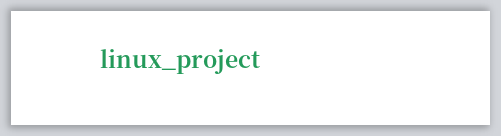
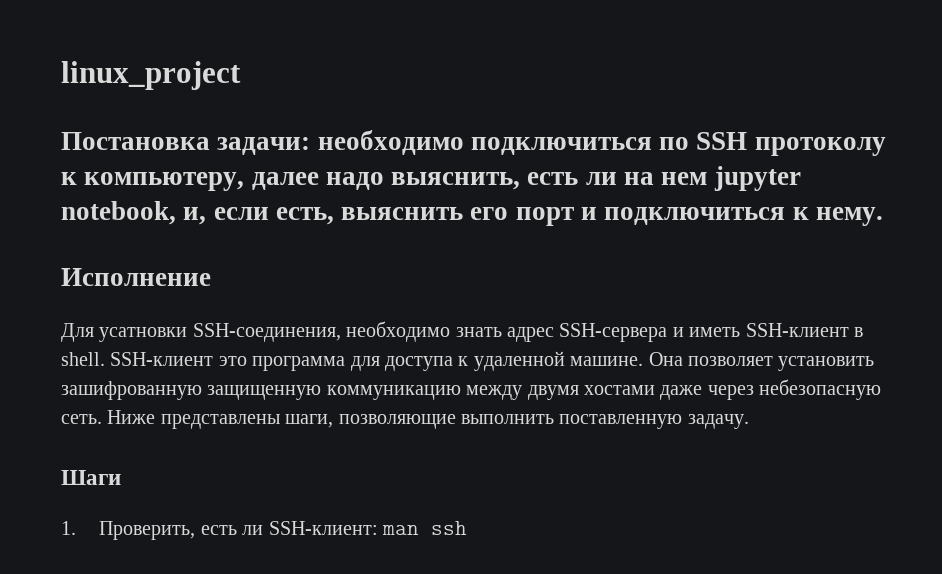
(260, 61) none -> [61,130,886,156] [61,166,801,191] [61,201,883,226] [61,268,211,286] [61,321,863,342] [61,351,875,371] [61,379,882,400] [61,410,749,429] [61,470,121,485] [61,521,467,540] // Постановка задачи: необходимо подключиться по SSH протоколу к компьютеру, далее надо выяснить, есть ли на нем jupyter notebook, и, если есть, выяснить его порт и подключиться к нему. // Исполнение // Для усатновки SSH-соединения, необходимо знать адрес SSH-сервера и иметь SSH-клиент в shell. SSH-клиент это программа для доступа к удаленной машине. Она позволяет установить зашифрованную защищенную коммуникацию между двумя хостами даже через небезопасную сеть. Ниже представлены шаги, позволяющие выполнить поставленную задачу. // Шаги // 1. Проверить, есть ли SSH-клиент: man ssh

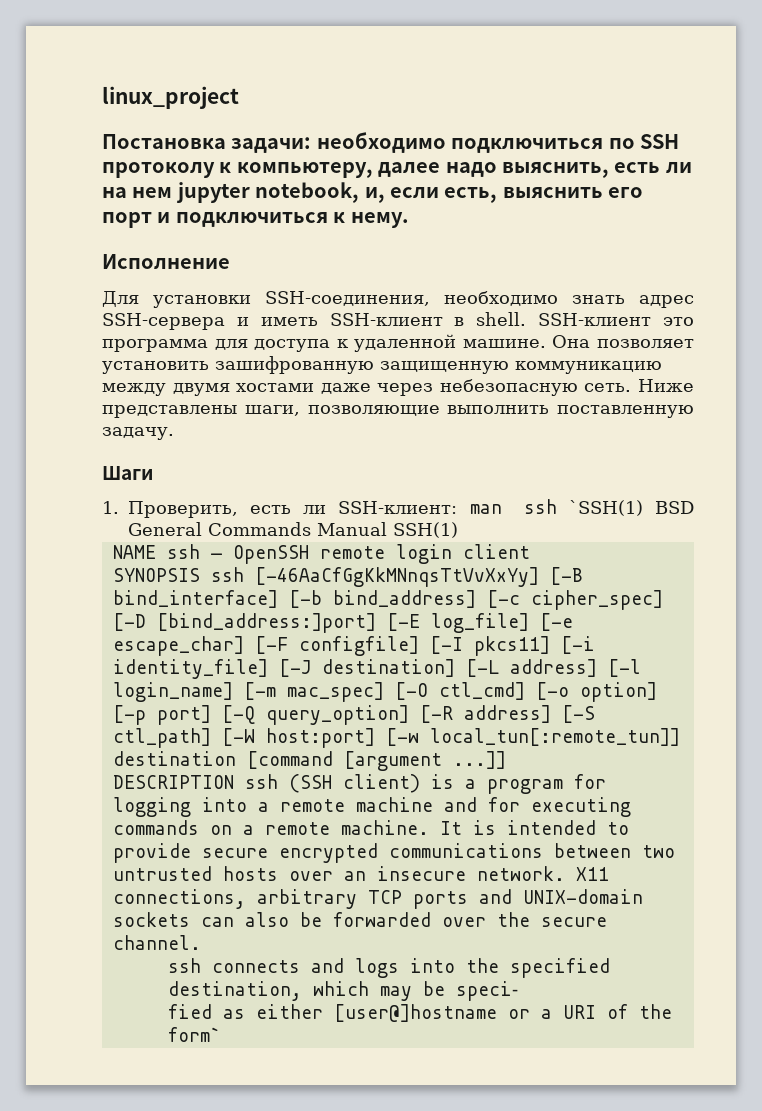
[99,327,188,342] усатновки -> [153,295,251,308] установки
(467, 528) none -> [568,500,695,516] [128,522,458,538] [112,544,530,564] [112,567,583,587] [112,590,663,610] [112,613,573,633] [112,636,595,656] [112,659,641,679] [112,682,657,702] [112,705,595,725] [112,728,680,748] [112,751,506,771] [112,774,606,794] [112,797,631,817] [112,820,629,835] [112,843,675,863] [112,866,609,881] [112,889,643,909] [112,912,607,927] [112,935,201,950] [167,958,610,978] [167,981,518,1001] [167,1004,672,1022] [167,1027,221,1042] `SSH(1) BSD General Commands Manual SSH(1) // NAME ssh — OpenSSH remote login client // SYNOPSIS ssh [-46AaCfGgKkMNnqsTtVvXxYy] [-B bind_interface] [-b bind_address] [-c cipher_spec] [-D [bind_address:]port] [-E log_file] [-e escape_char] [-F configfile] [-I pkcs11] [-i identity_file] [-J destination] [-L address] [-l login_name] [-m mac_spec] [-O ctl_cmd] [-o option] [-p port] [-Q query_option] [-R address] [-S ctl_path] [-W host:port] [-w local_tun[:remote_tun]] destination [command [argument ...]] // DESCRIPTION ssh (SSH client) is a program for logging into a remote machine and for executing commands on a remote machine. It is intended to provide secure encrypted communications between two untrusted hosts over an insecure network. X11 connections, arbitrary TCP ports and UNIX-domain sockets can also be forwarded over the secure channel. // ssh connects and logs into the specified destination, which may be speci‐ // fied as either [user@]hostname or a URI of the form`

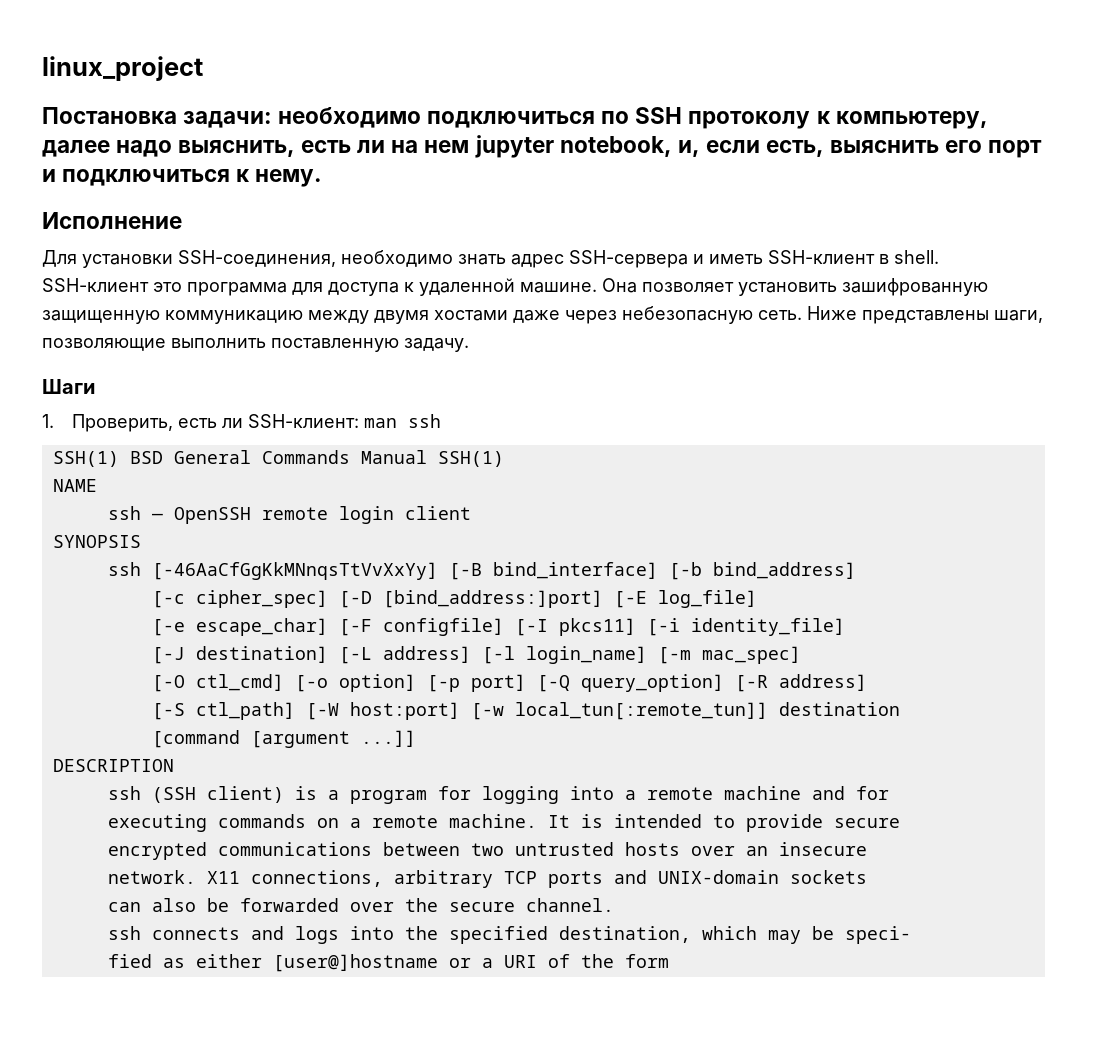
[568,500,643,516] `SSH(1) -> [52,451,119,467] // SSH(1)
(156, 552) none -> (97, 485) //
(200, 575) none -> (141, 541) //
(476, 599) none -> (856, 570) //
(529, 623) none -> (757, 599) //
(268, 669) none -> (845, 627) //
(384, 692) none -> (801, 655) //
(551, 714) none -> (867, 682) //
(236, 758) none -> (900, 709) //
(234, 782) none -> (174, 765) //
(520, 804) none -> (889, 793) //
(268, 853) none -> (900, 823) //
(466, 873) none -> (867, 849) //
(190, 919) none -> (867, 877) //
[167,1027,221,1042] form` -> [624,954,669,968] form

